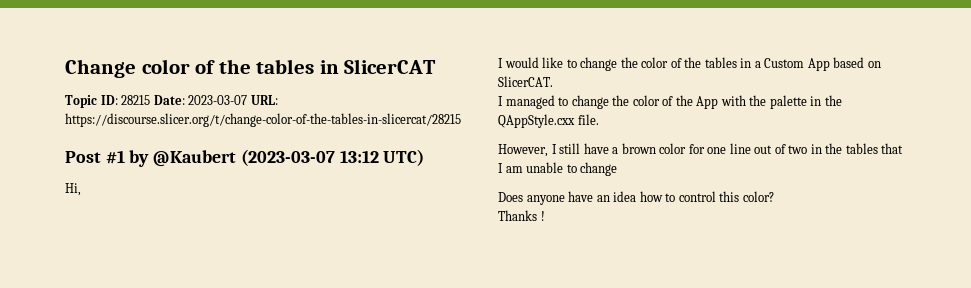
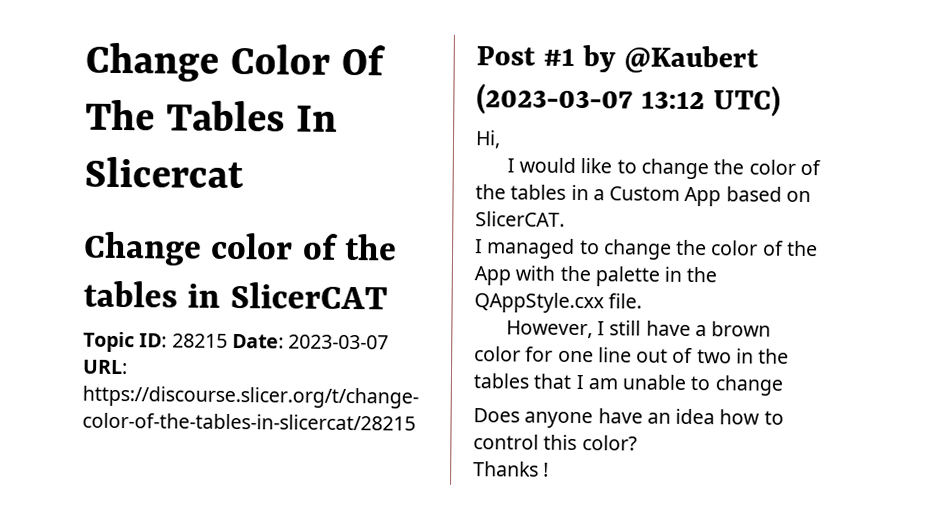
[65,59,136,78] Change -> [85,42,387,82] [85,99,338,132] [84,156,244,189] [83,231,202,266] Change Color Of The Tables In Slicercat // Change

